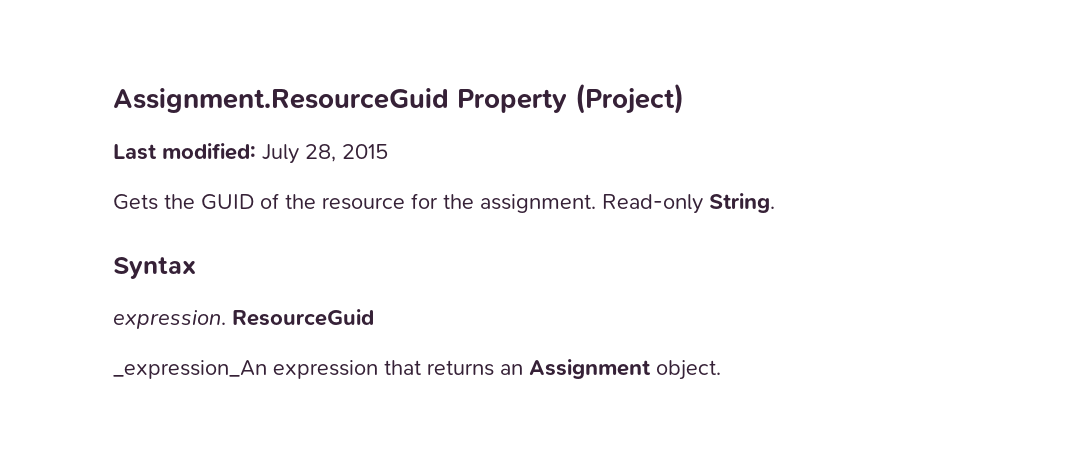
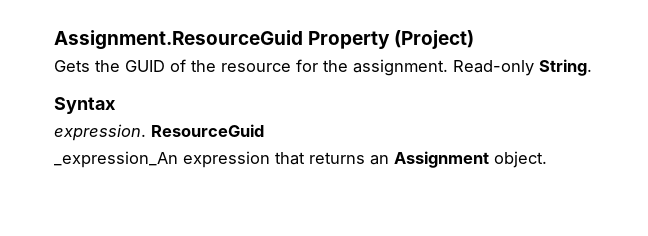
[113,143,388,164] // Last modified: July 28, 2015 -> (475, 39) none

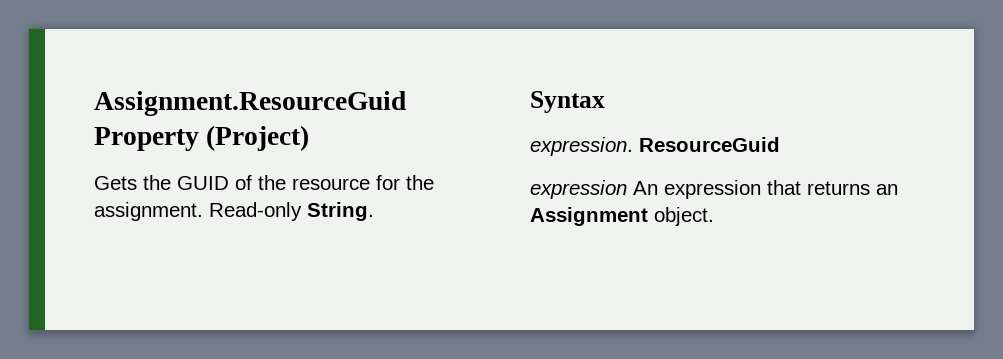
[54,151,178,168] _expression_An -> [530,180,658,199] expression An

